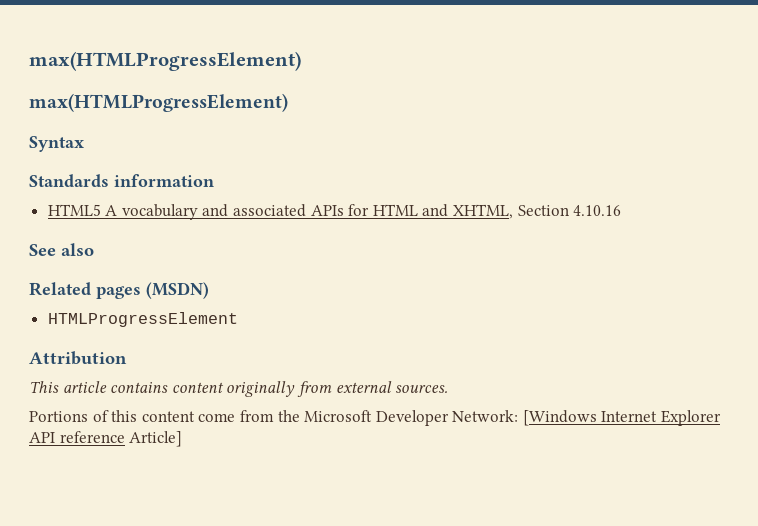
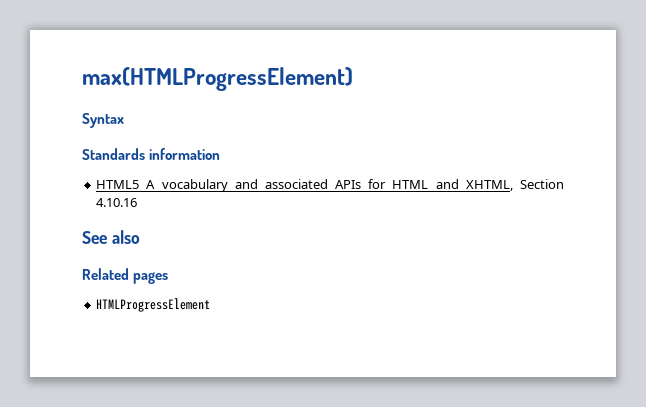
[29,51,301,71] [29,93,288,112] max(HTMLProgressElement) // max(HTMLProgressElement) -> [82,67,353,91] max(HTMLProgressElement)
[146,282,209,299] (MSDN) -> (169, 278) none
[29,351,127,365] [29,381,449,397] [29,410,722,426] [29,431,183,447] // Attribution // This article contains content originally from external sources. // Portions of this content come from the Microsoft Developer Network: [Windows Internet Explorer API reference Article] -> (211, 305) none

